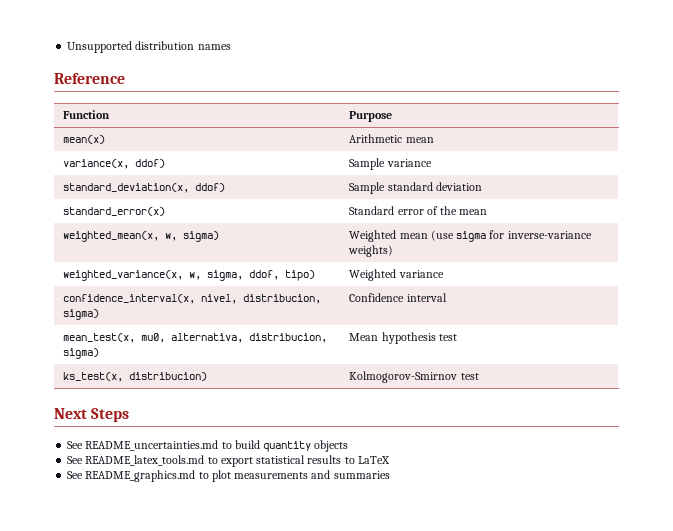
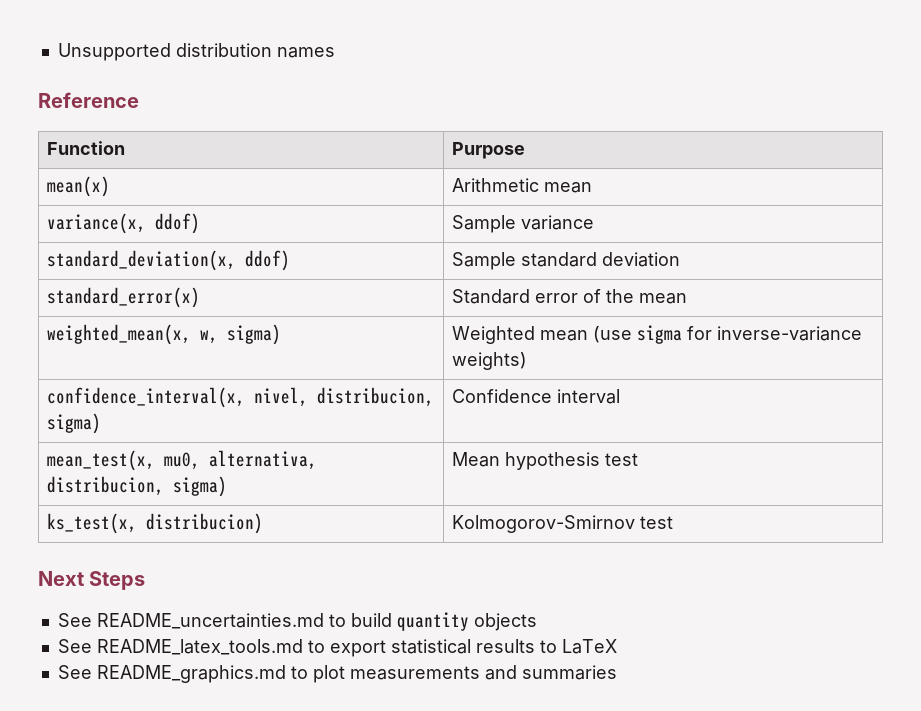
[63,270,316,281] [349,269,444,281] // weighted_variance(x, w, sigma, ddof, tipo) | Weighted variance -> (527, 361) none

